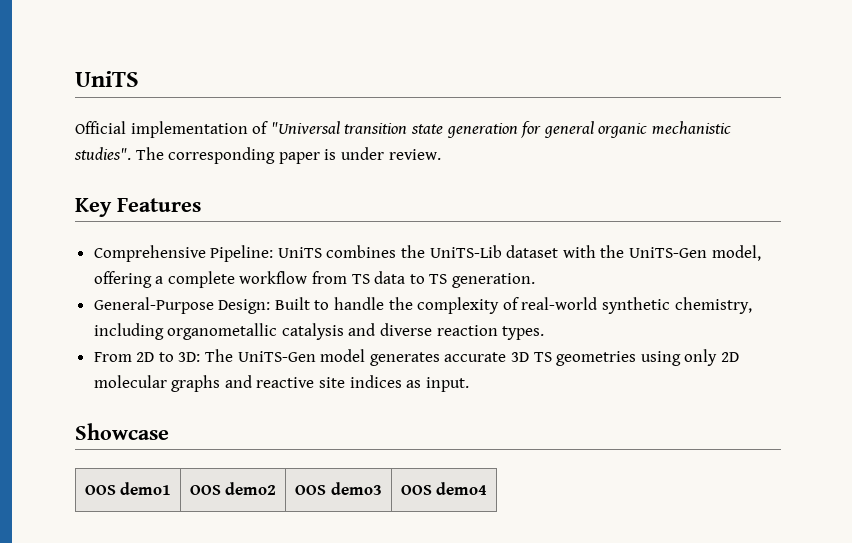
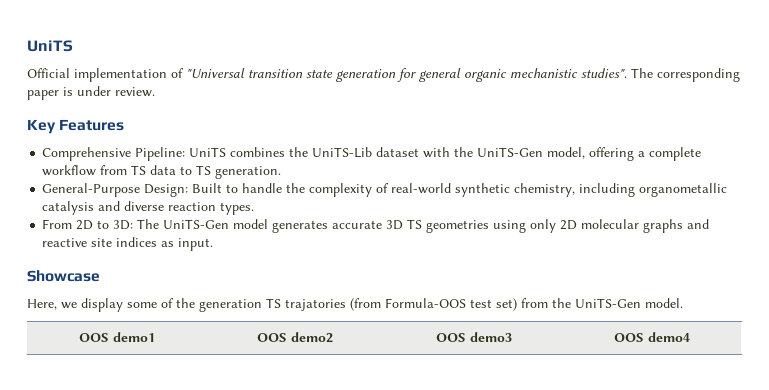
(169, 431) none -> [27,298,683,312] // Here, we display some of the generation TS trajatories (from Formula-OOS test set) from the UniTS-Gen model.

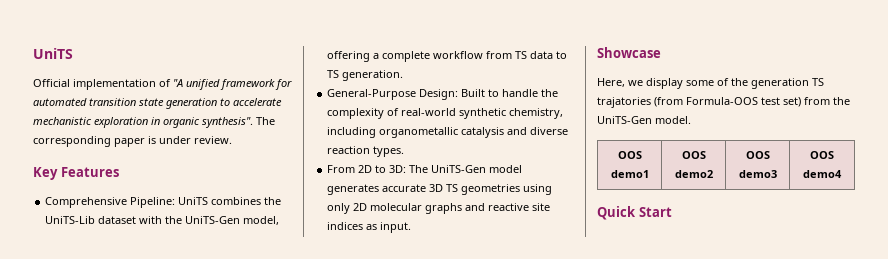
[186,68,627,82] "Universal transition state generation for general organic mechanistic studies". -> [173,79,292,90] [33,98,282,109] [33,117,253,128] "A unified framework for automated transition state generation to accelerate mechanistic exploration in organic synthesis".
(690, 337) none -> [597,206,672,220] // Quick Start

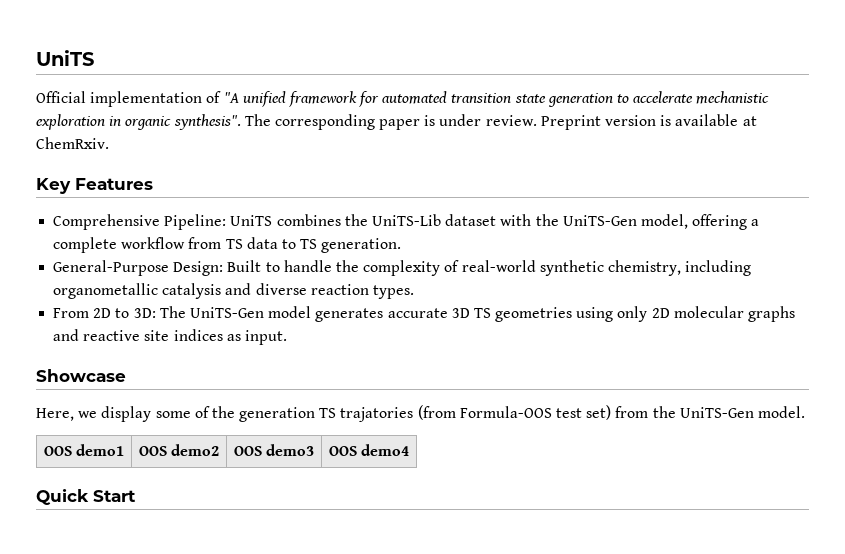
(232, 140) none -> [540,114,757,130] [36,137,109,149] Preprint version is available at ChemRxiv.

